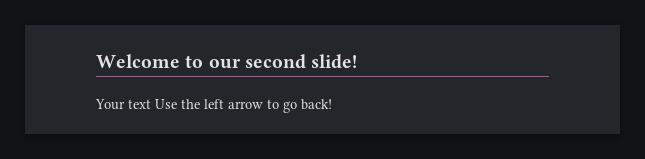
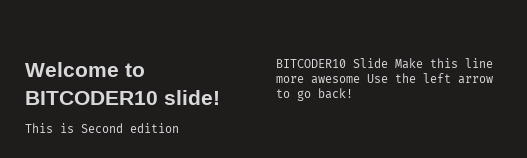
[208,54,306,69] our second -> [25,91,158,105] BITCODER10
[95,99,151,110] Your text -> [25,123,179,133] [276,58,493,69] [276,76,360,84] This is Second edition BITCODER10 Slide Make this line more awesome

